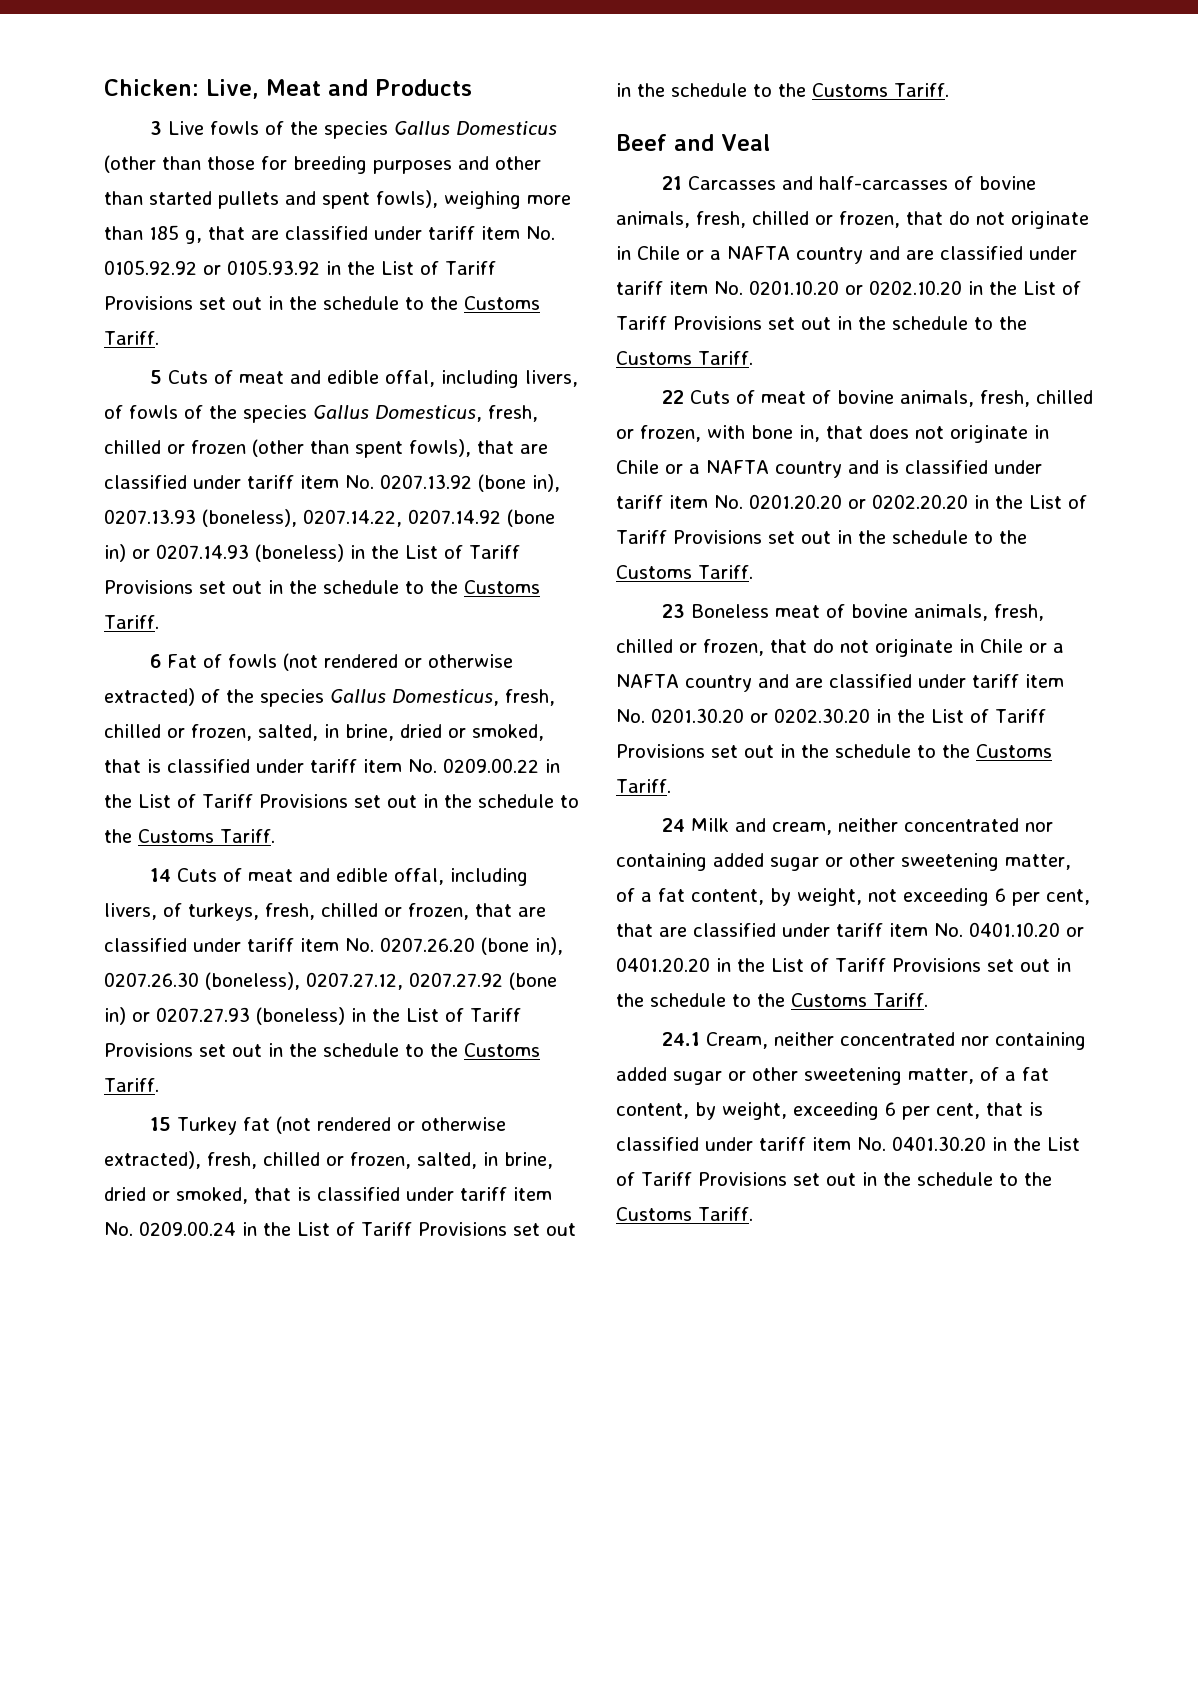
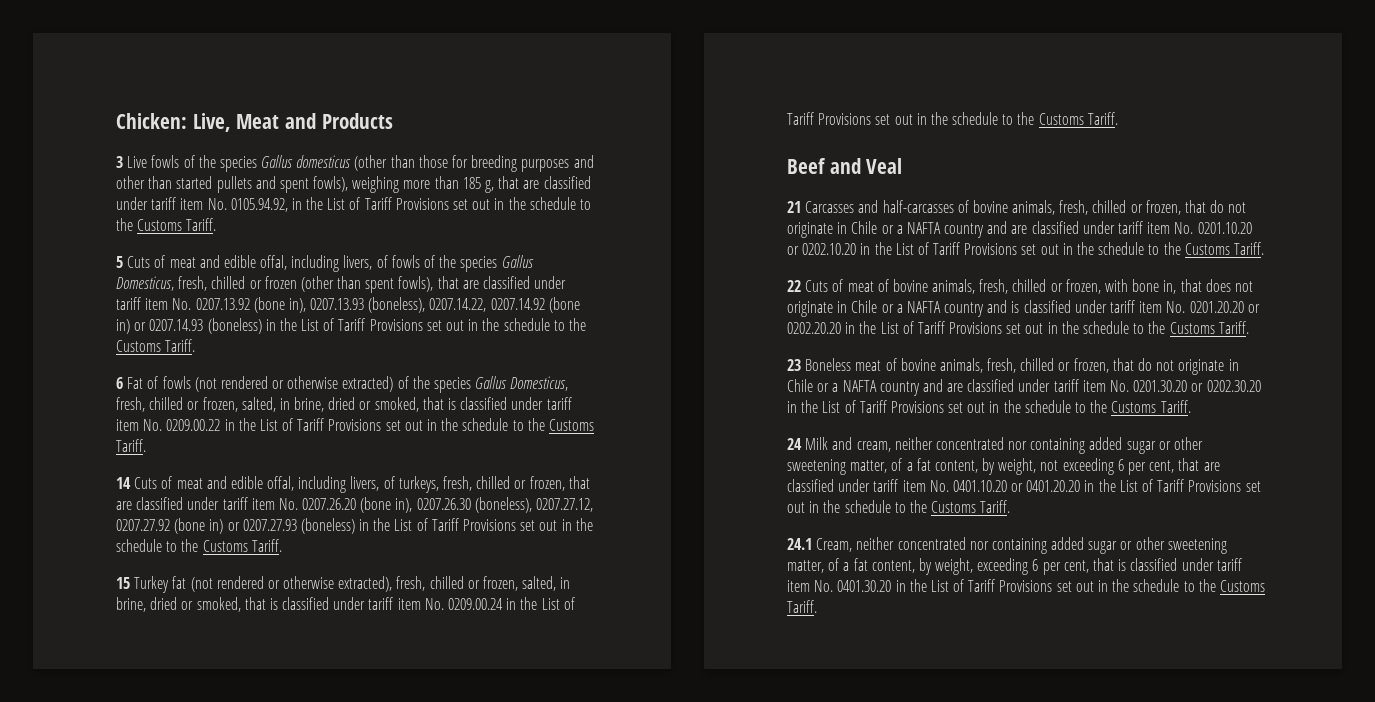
[456,121,558,135] Domesticus -> [296,155,352,168] domesticus
[104,260,320,275] 0105.92.92 or 0105.93.92 -> [230,198,288,212] 0105.94.92,

